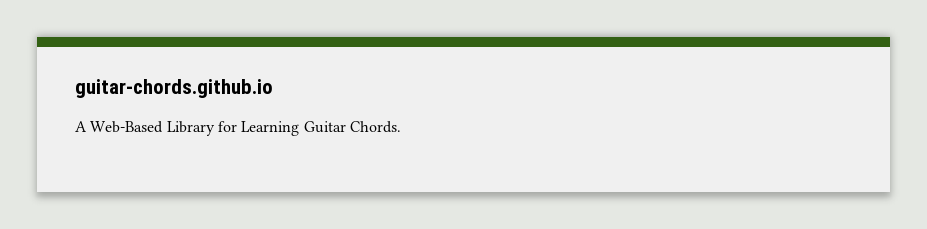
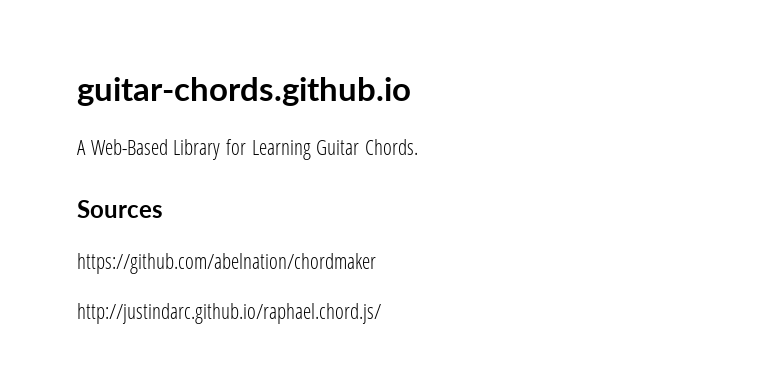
(401, 127) none -> [77,200,163,218] [77,253,376,274] [77,303,381,324] // Sources // https://github.com/abelnation/chordmaker // http://justindarc.github.io/raphael.chord.js/

